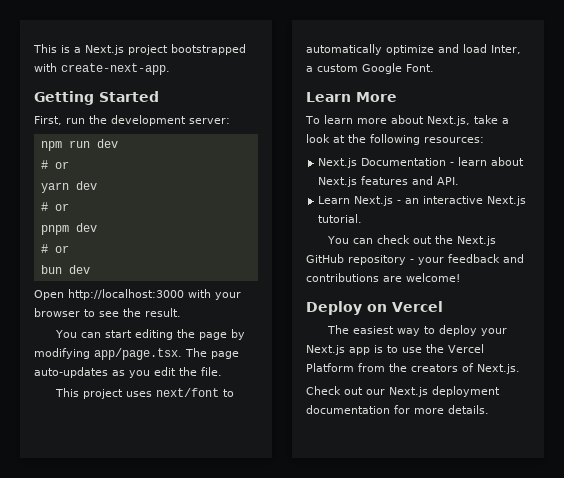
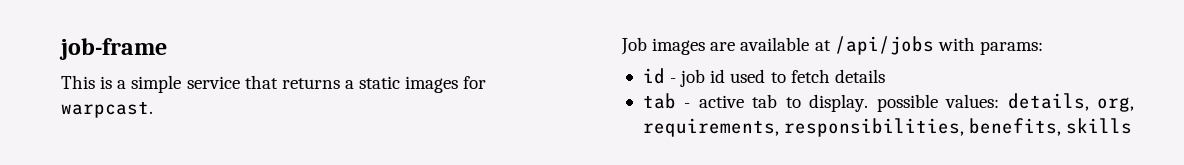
(33, 48) none -> [59,38,167,60] job-frame //
[85,44,246,55] [34,63,170,75] [34,91,159,105] [34,115,230,126] [40,139,118,151] [40,160,69,169] [40,181,97,193] [40,202,69,211] [40,223,97,235] [40,244,69,253] [40,265,90,274] [34,289,241,300] [34,308,181,317] [55,329,246,340] [34,348,239,360] [34,367,222,378] [55,388,235,399] [306,44,521,55] [306,63,434,74] [306,92,397,102] [305,115,509,126] [306,134,484,145] [318,157,525,168] [318,176,460,187] [318,196,527,206] [318,214,363,223] [327,235,497,246] [306,254,524,265] [306,273,460,282] [306,301,443,315] [327,325,508,336] [306,344,484,355] [306,363,520,374] [306,386,500,397] [306,405,489,414] Next.js project bootstrapped with create-next-app. // Getting Started // First, run the development server: // npm run dev // # or // yarn dev // # or // pnpm dev // # or // bun dev // Open http://localhost:3000 with your browser to see the result. // You can start editing the page by modifying app/page.tsx. The page auto-updates as you edit the file. // This project uses next/font to automatically optimize and load Inter, a custom Google Font. // Learn More // To learn more about Next.js, take a look at the following resources: // Next.js Documentation - learn about Next.js features and API. // Learn Next.js - an interactive Next.js tutorial. // You can check out the Next.js GitHub repository - your feedback and contributions are welcome! // Deploy on Vercel // The easiest way to deploy your Next.js app is to use the Vercel Platform from the creators of Next.js. // Check out our Next.js deployment documentation for more details. -> [131,75,487,93] [61,101,153,118] [621,36,1043,55] [642,68,885,87] [642,93,1134,112] [642,118,1133,137] simple service that returns a static images for warpcast. // Job images are available at /api/jobs with params: // id - job id used to fetch details // tab - active tab to display. possible values: details, org, requirements, responsibilities, benefits, skills

